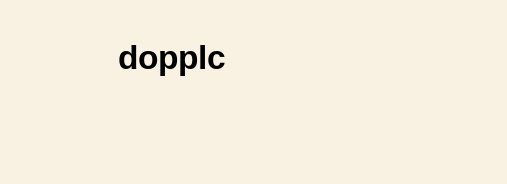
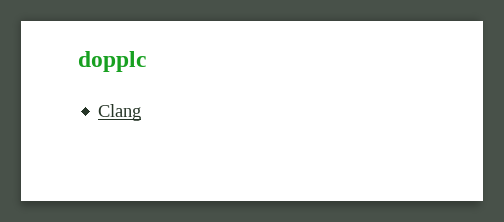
(226, 60) none -> [98,104,142,121] // Clang

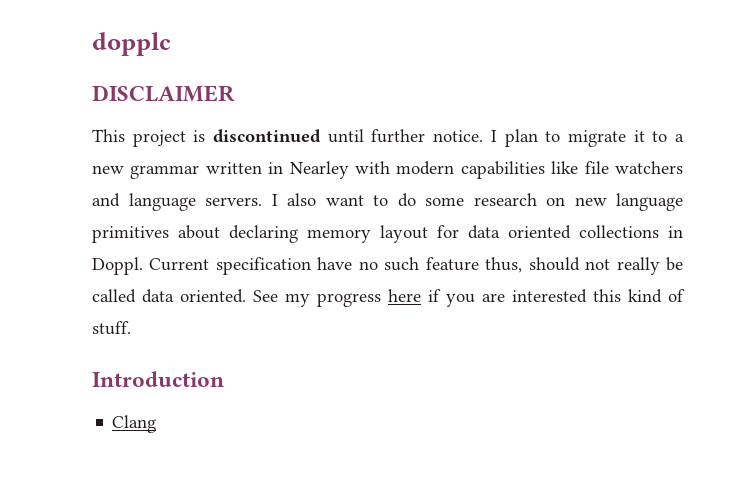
(146, 61) none -> [92,85,235,102] [92,129,685,147] [92,161,683,179] [92,193,683,211] [92,225,683,243] [92,257,683,275] [92,289,685,307] [92,321,131,335] [92,371,224,387] // DISCLAIMER // This project is discontinued until further notice. I plan to migrate it to a new grammar written in Nearley with modern capabilities like file watchers and language servers. I also want to do some research on new language primitives about declaring memory layout for data oriented collections in Doppl. Current specification have no such feature thus, should not really be called data oriented. See my progress here if you are interested this kind of stuff. // Introduction

